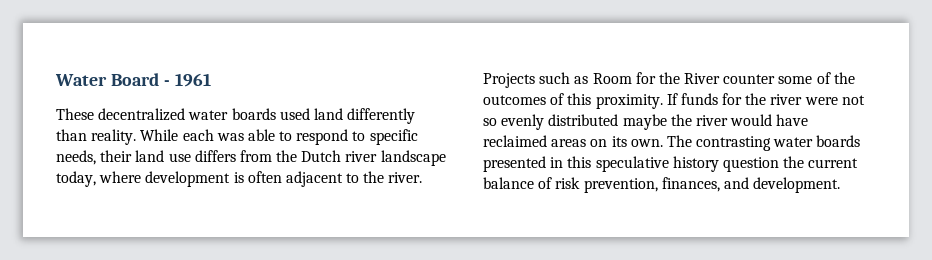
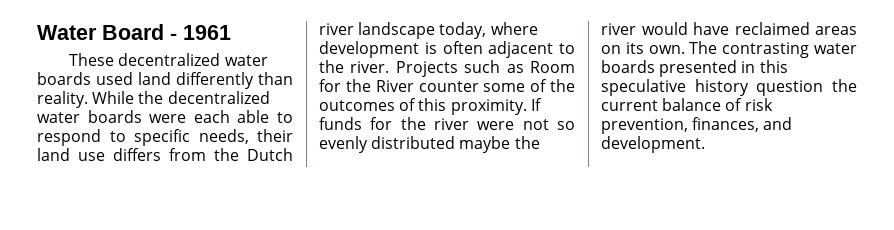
[182,129,244,141] each was -> [138,91,270,104] [37,110,230,123] the decentralized water boards were each

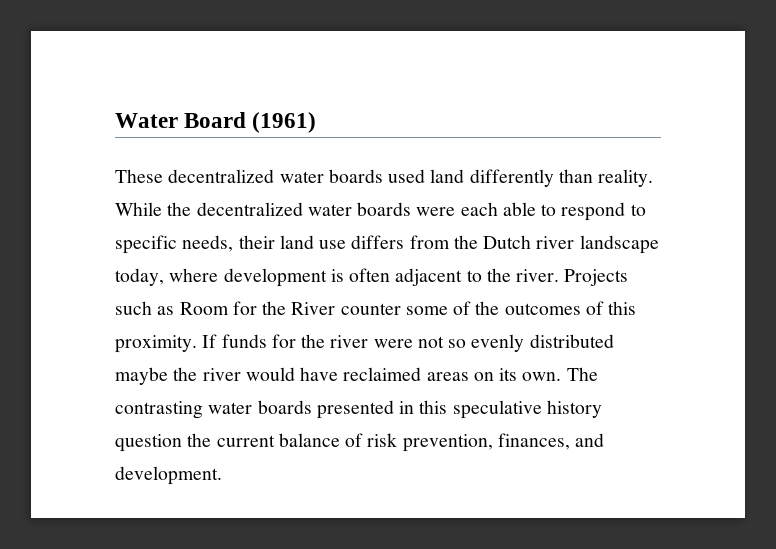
[170,25,231,40] - 1961 -> [252,112,317,133] (1961)

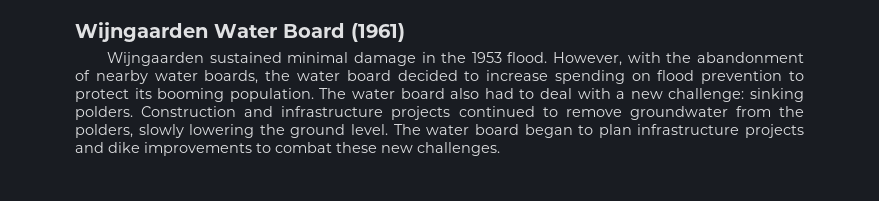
(115, 120) none -> [75,22,208,42] Wijngaarden
[115,169,654,187] [115,202,646,221] [115,235,659,254] [115,268,629,287] [115,301,637,315] [115,334,614,353] [115,367,598,385] [115,400,602,419] [115,433,605,452] [115,466,222,485] These decentralized water boards used land differently than reality. While the decentralized water boards were each able to respond to specific needs, their land use differs from the Dutch river landscape today, where development is often adjacent to the river. Projects such as Room for the River counter some of the outcomes of this proximity. If funds for the river were not so evenly distributed maybe the river would have reclaimed areas on its own. The contrasting water boards presented in this speculative history question the current balance of risk prevention, finances, and development. -> [107,52,805,66] [75,70,805,84] [75,88,805,102] [75,106,805,120] [75,124,805,138] [75,142,500,156] Wijngaarden sustained minimal damage in the 1953 flood. However, with the abandonment of nearby water boards, the water board decided to increase spending on flood prevention to protect its booming population. The water board also had to deal with a new challenge: sinking polders. Construction and infrastructure projects continued to remove groundwater from the polders, slowly lowering the ground level. The water board began to plan infrastructure projects and dike improvements to combat these new challenges.

